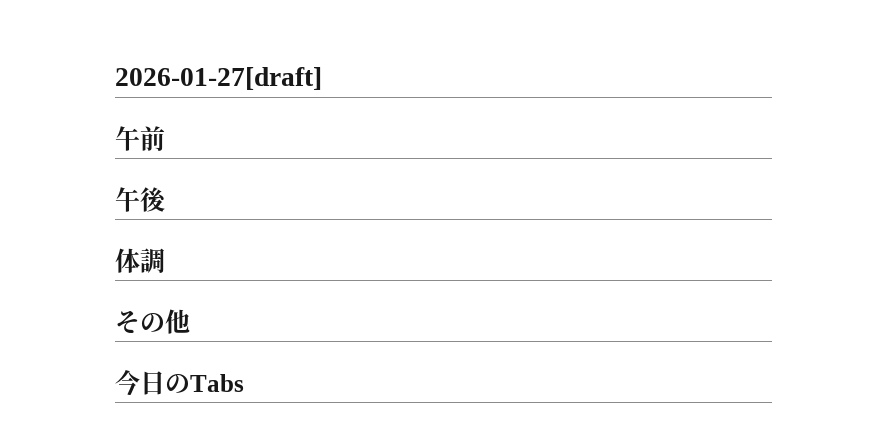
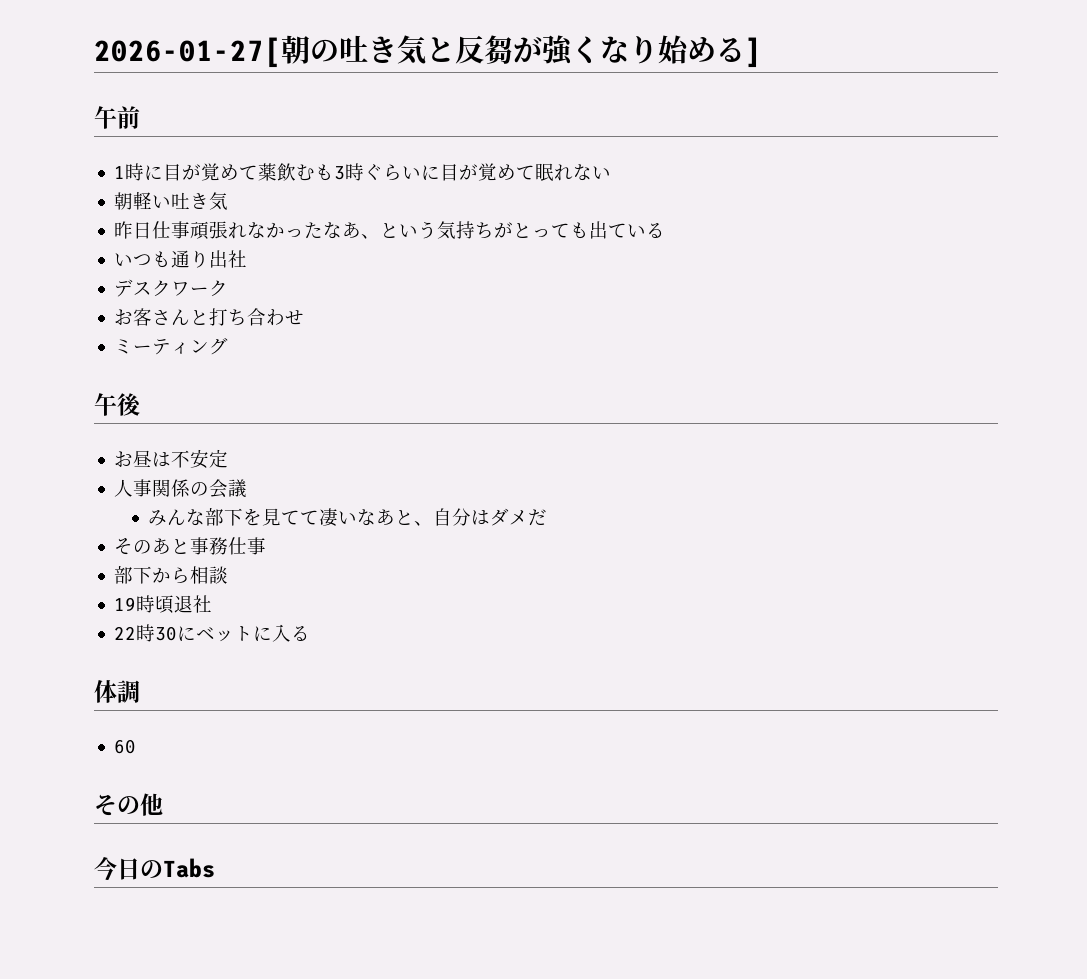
[115,67,322,90] [115,126,165,151] [115,187,166,212] 2026-01-27[draft] // 午前 // 午後 -> [94,35,762,68] [94,106,140,129] [114,163,612,181] [114,191,229,210] [114,221,666,240] [114,250,248,268] [114,279,229,297] [114,308,305,326] [114,337,229,355] [94,393,141,416] [114,449,229,469] [114,479,248,498] [148,508,548,527] [114,537,267,555] [114,566,229,584] [114,595,213,614] [114,624,311,642] 2026-01-27[朝の吐き気と反芻が強くなり始める] // 午前 // 1時に目が覚めて薬飲むも3時ぐらいに目が覚めて眠れない // 朝軽い吐き気 // 昨日仕事頑張れなかったなあ、という気持ちがとっても出ている // いつも通り出社 // デスクワーク // お客さんと打ち合わせ // ミーティング // 午後 // お昼は不安定 // 人事関係の会議 // みんな部下を見てて凄いなあと、自分はダメだ // そのあと事務仕事 // 部下から相談 // 19時頃退社 // 22時30にベットに入る
(165, 260) none -> [114,739,137,754] // 60

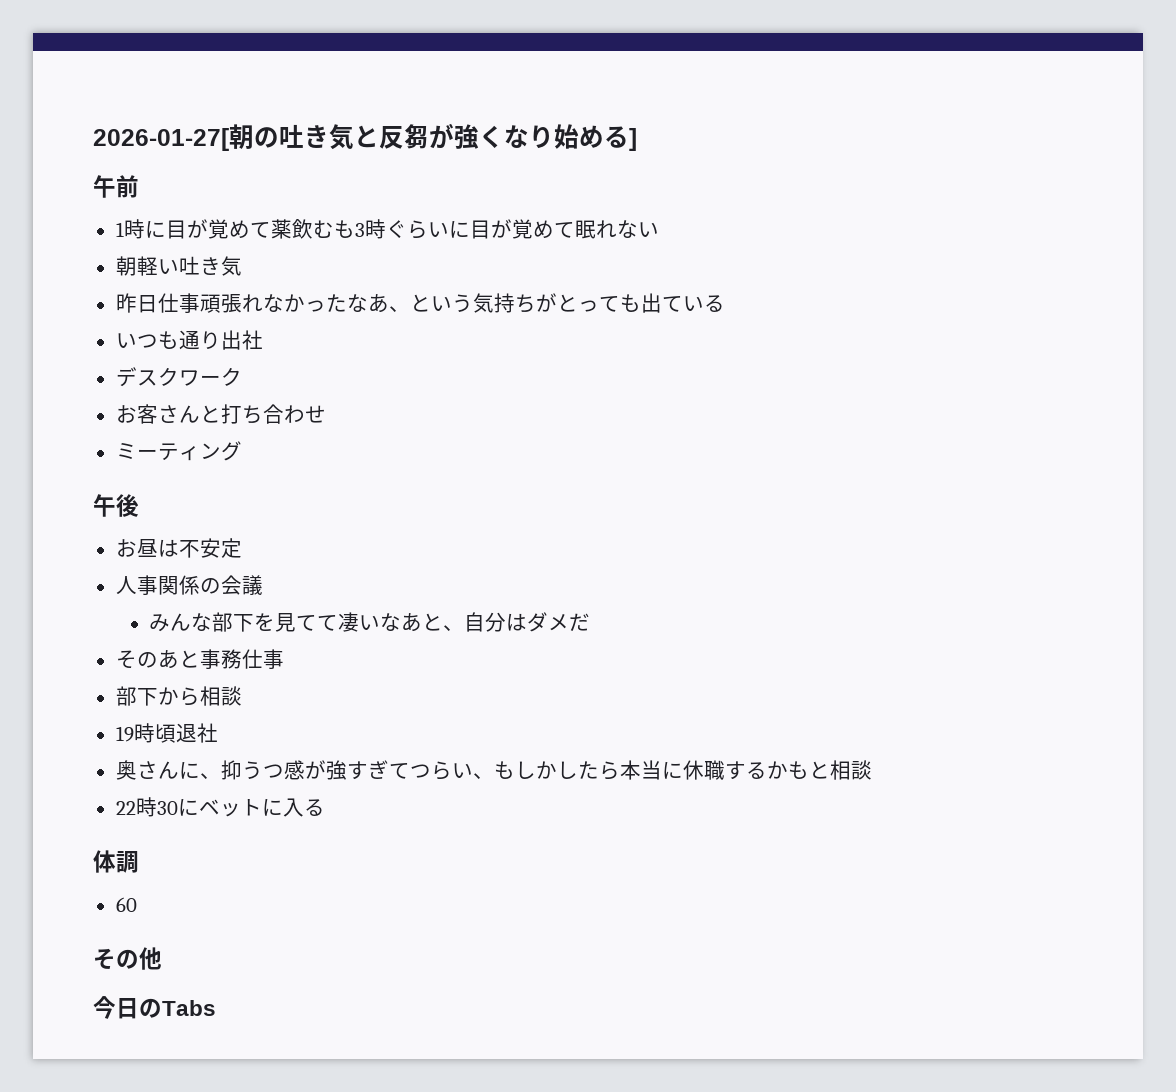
(213, 604) none -> [115,760,872,780] // 奥さんに、抑うつ感が強すぎてつらい、もしかしたら本当に休職するかもと相談

